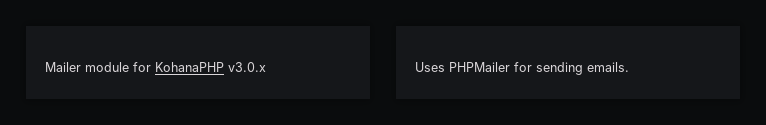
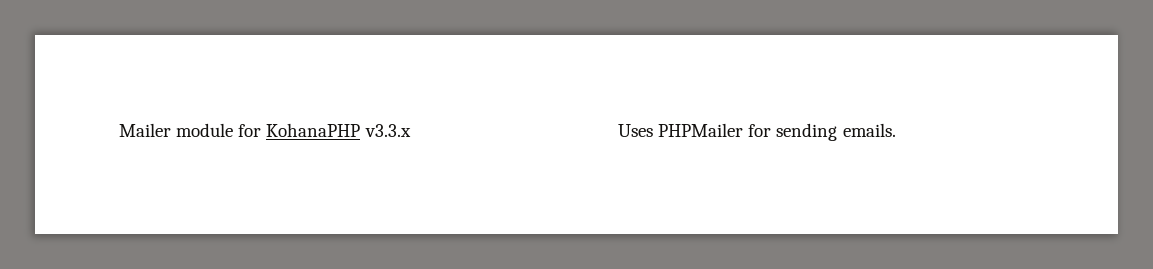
[228,62,266,72] v3.0.x -> [364,124,411,137] v3.3.x

